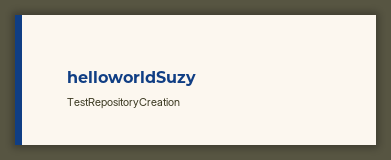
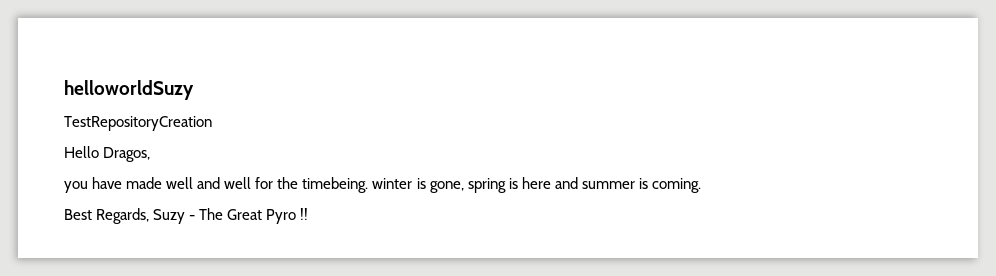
(180, 103) none -> [64,146,151,162] [64,177,701,193] [64,208,309,224] // Hello Dragos, // you have made well and well for the timebeing. winter is gone, spring is here and summer is coming. // Best Regards, Suzy - The Great Pyro !!

